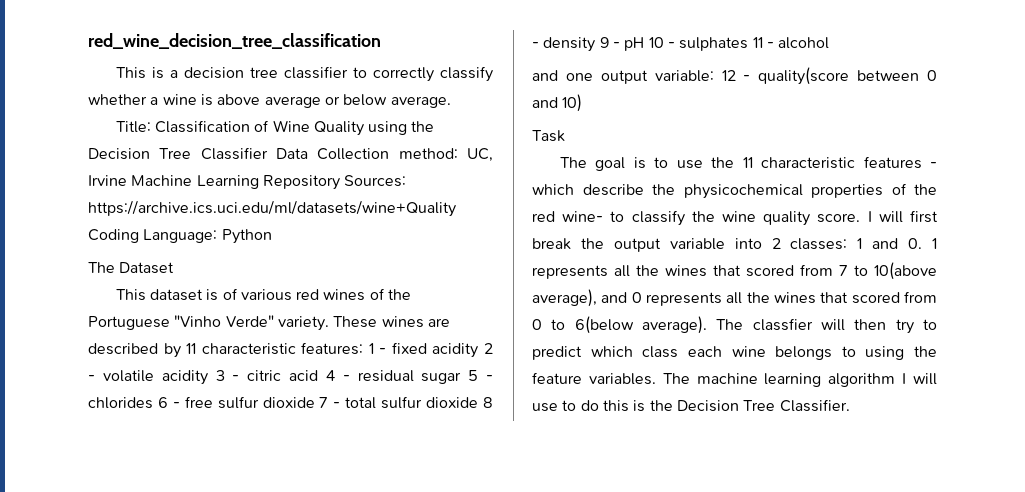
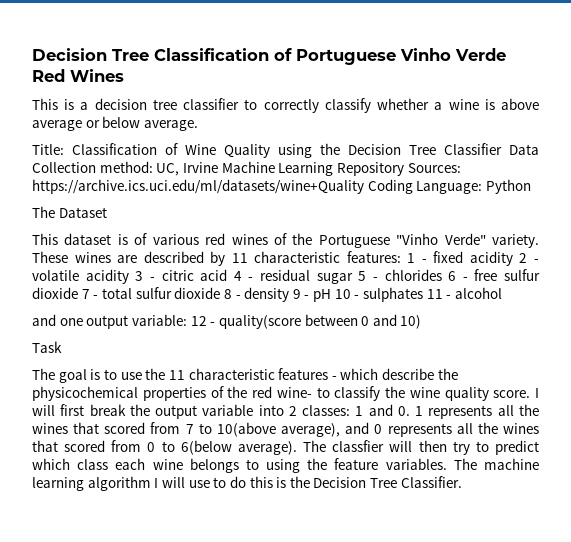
[88,33,381,49] red_wine_decision_tree_classification -> [32,48,506,65] [32,69,124,82] Decision Tree Classification of Portuguese Vinho Verde Red Wines

